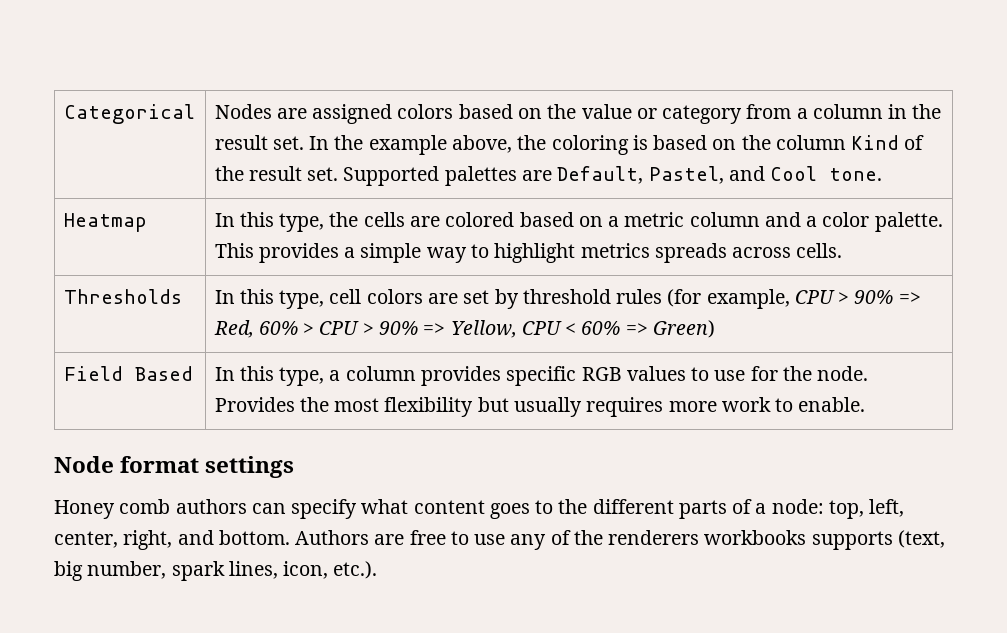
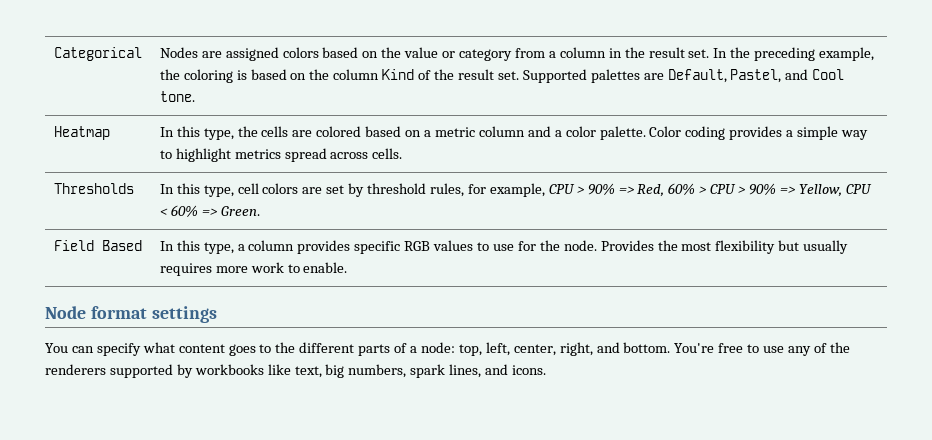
[368,135,512,155] example above, -> [754,47,875,61] preceding example,
[214,243,254,258] This -> [649,126,726,140] Color coding
[654,243,727,263] spreads -> [284,148,327,162] spread
[616,289,702,307] rules (for -> [430,183,486,197] rules, for
[652,320,715,338] Green) -> [220,206,260,216] Green.
[54,499,247,519] Honey comb authors -> [45,343,68,353] You
[295,530,405,545] Authors are -> [674,343,715,353] You're
[704,530,945,550] [54,561,378,581] workbooks supports (text, big number, spark lines, icon, etc.). -> [109,364,547,378] supported by workbooks like text, big numbers, spark lines, and icons.

